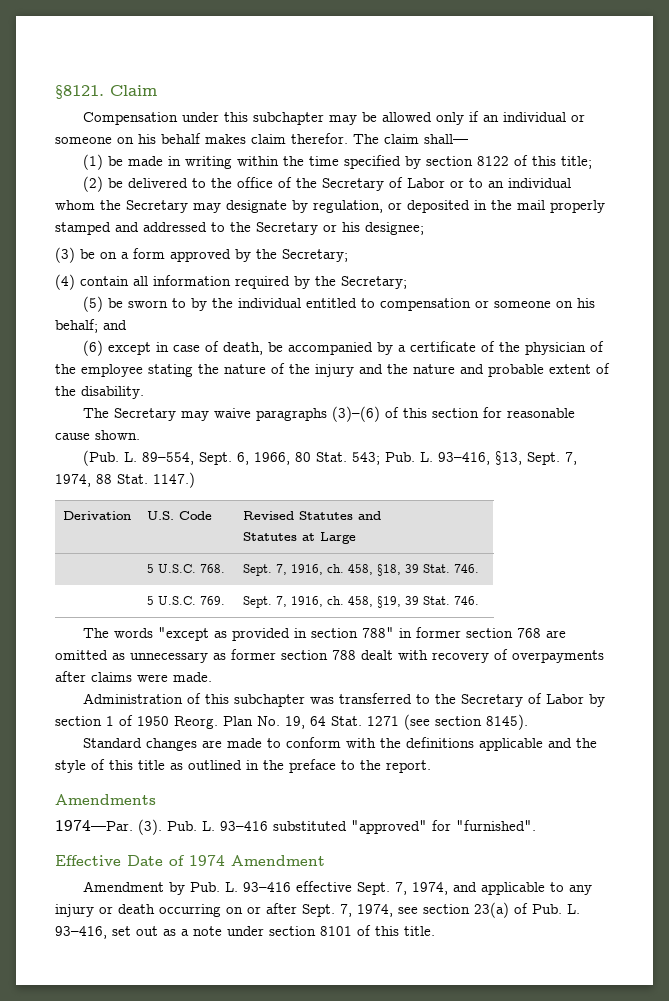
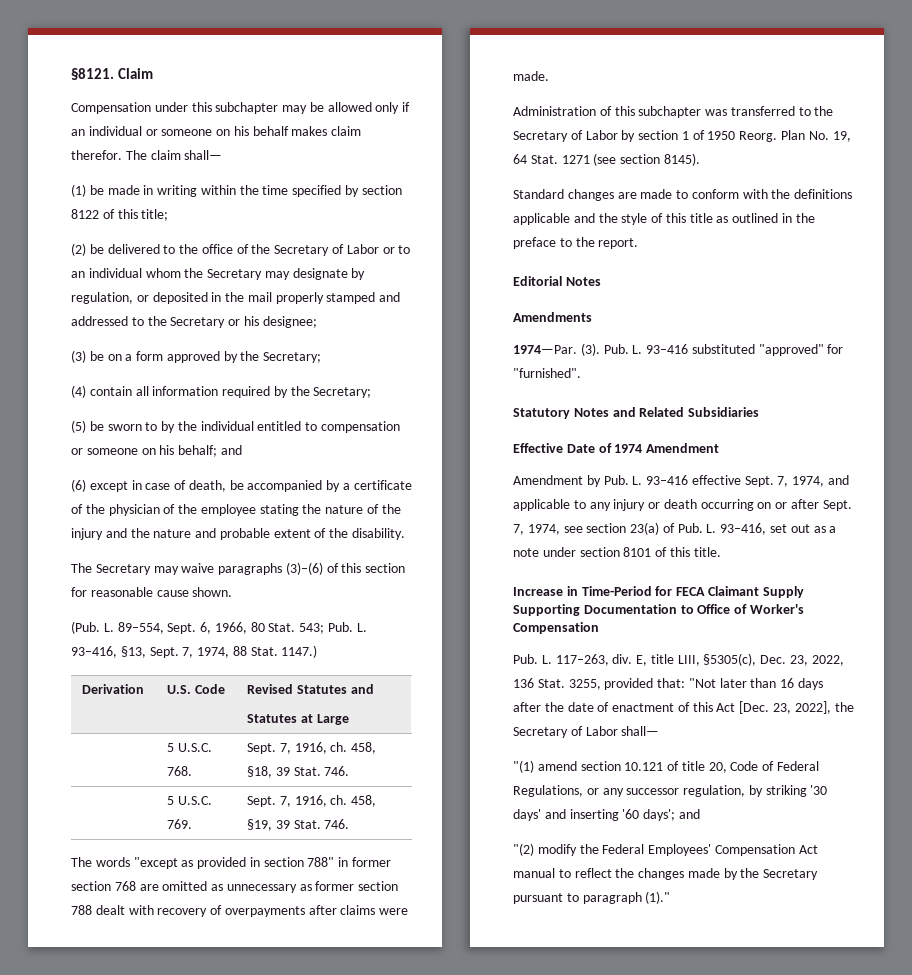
(431, 766) none -> [513,276,601,286] // Editorial Notes
(536, 825) none -> [513,407,760,419] // Statutory Notes and Related Subsidiaries
(435, 931) none -> [513,586,804,598] [513,604,804,616] [513,622,599,634] [513,653,844,666] [513,678,824,690] [513,701,854,714] [513,726,660,738] [513,760,820,773] [513,785,828,797] [513,809,700,821] [513,843,818,856] [513,868,819,880] [513,891,671,904] // Increase in Time-Period for FECA Claimant Supply Supporting Documentation to Office of Worker's Compensation // Pub. L. 117–263, div. E, title LIII, §5305(c), Dec. 23, 2022, 136 Stat. 3255, provided that: "Not later than 16 days after the date of enactment of this Act [Dec. 23, 2022], the Secretary of Labor shall— // "(1) amend section 10.121 of title 20, Code of Federal Regulations, or any successor regulation, by striking '30 days' and inserting '60 days'; and // "(2) modify the Federal Employees' Compensation Act manual to reflect the changes made by the Secretary pursuant to paragraph (1)."

